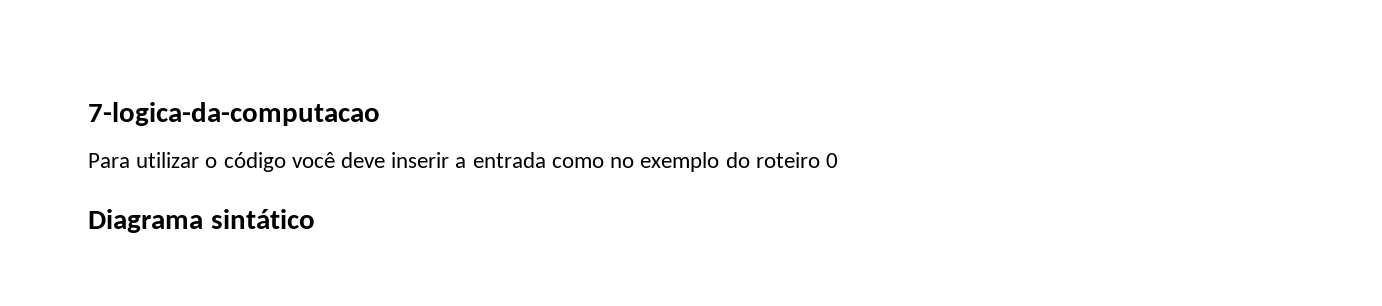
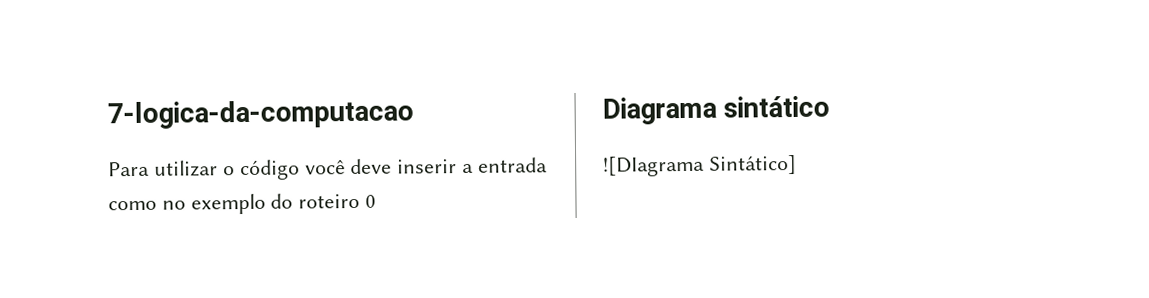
(315, 219) none -> [603,154,797,177] // ![DIagrama Sintático]

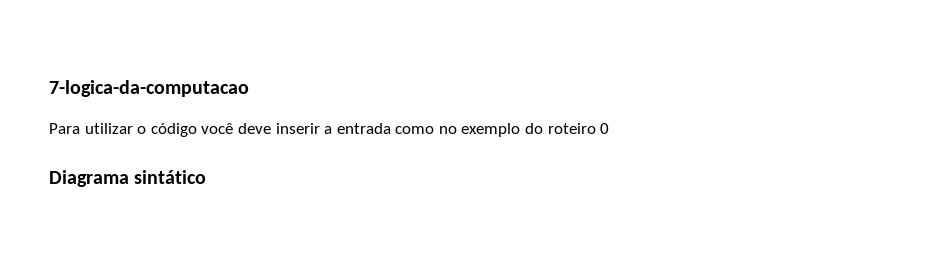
[603,154,797,177] // ![DIagrama Sintático] -> (207, 177) none

